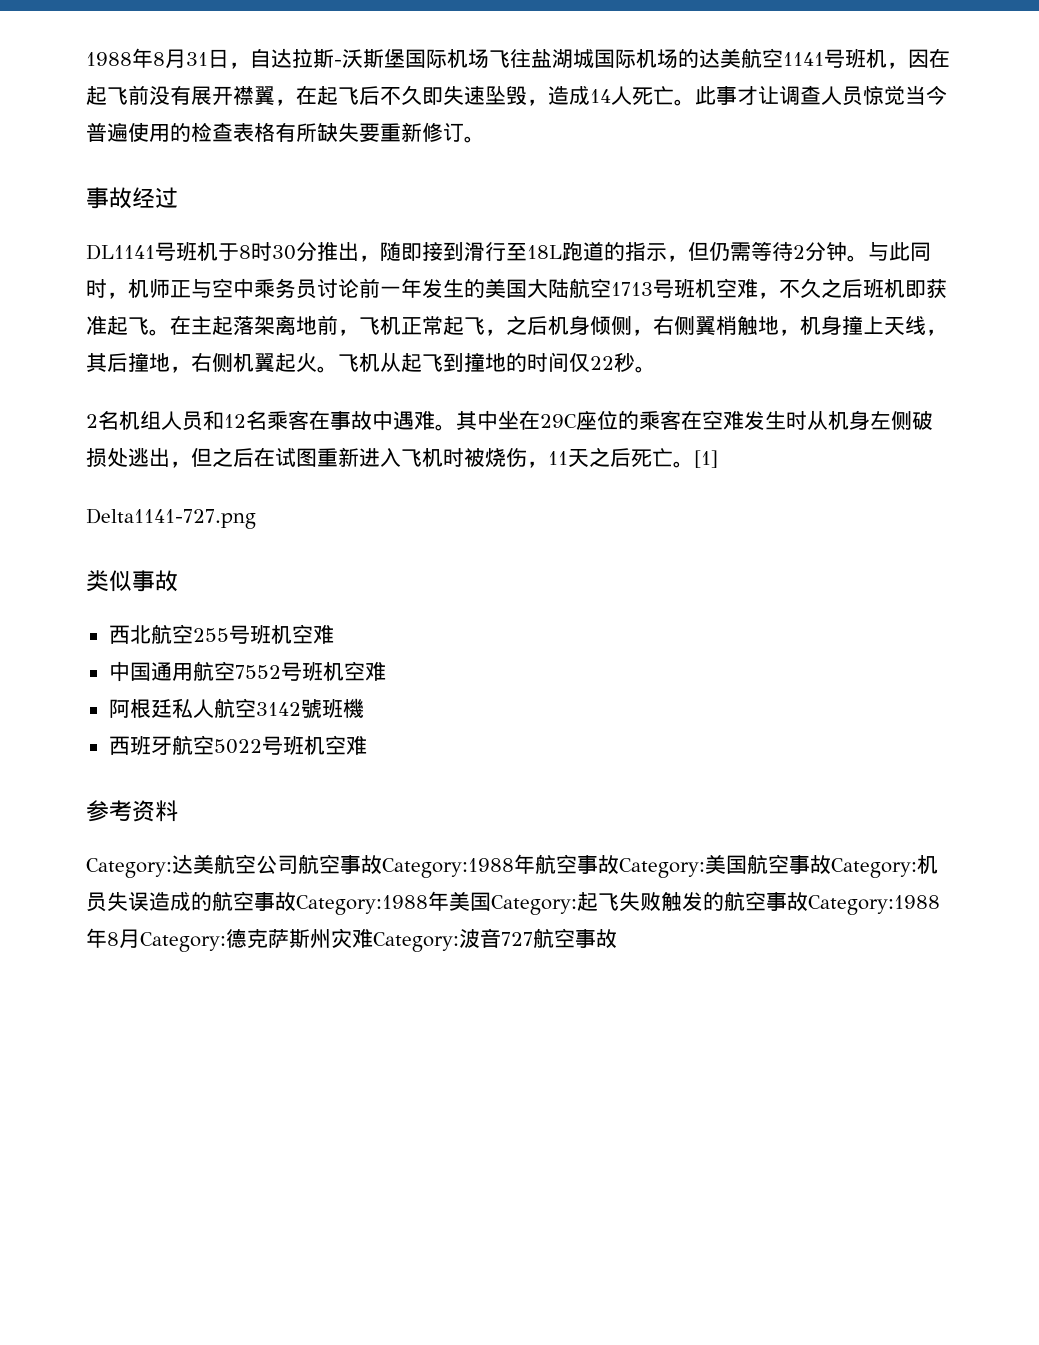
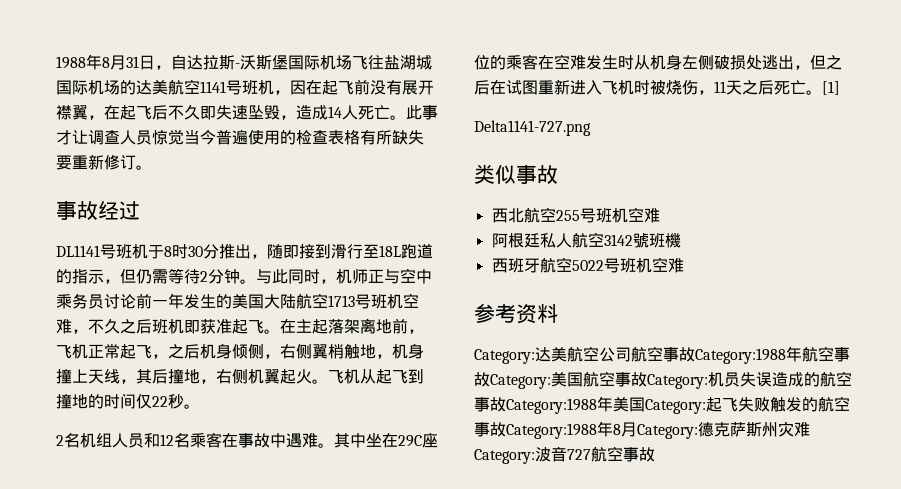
[108,661,386,682] // 中国通用航空7552号班机空难 -> (660, 215) none

